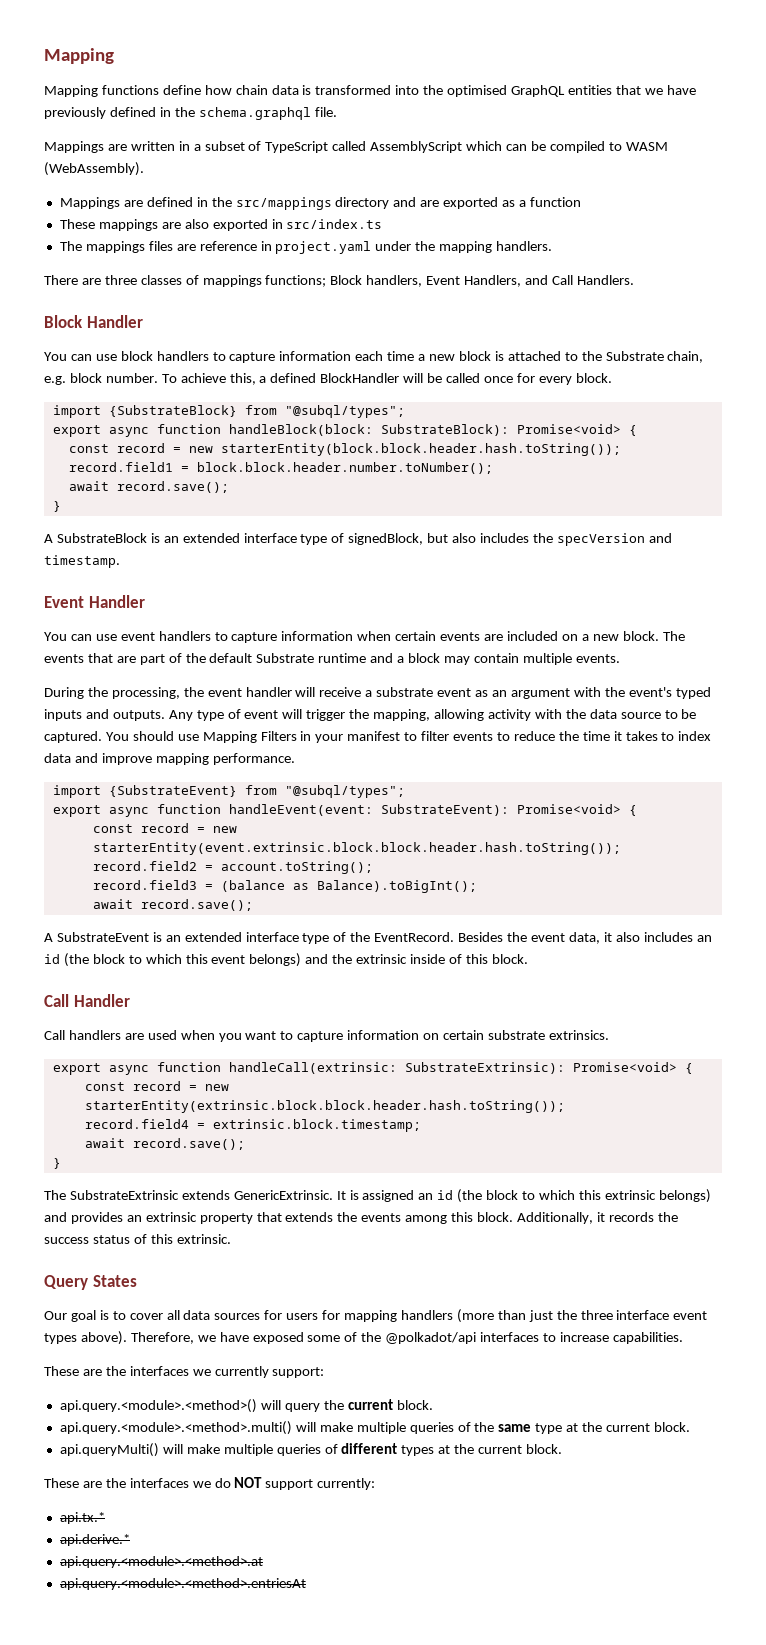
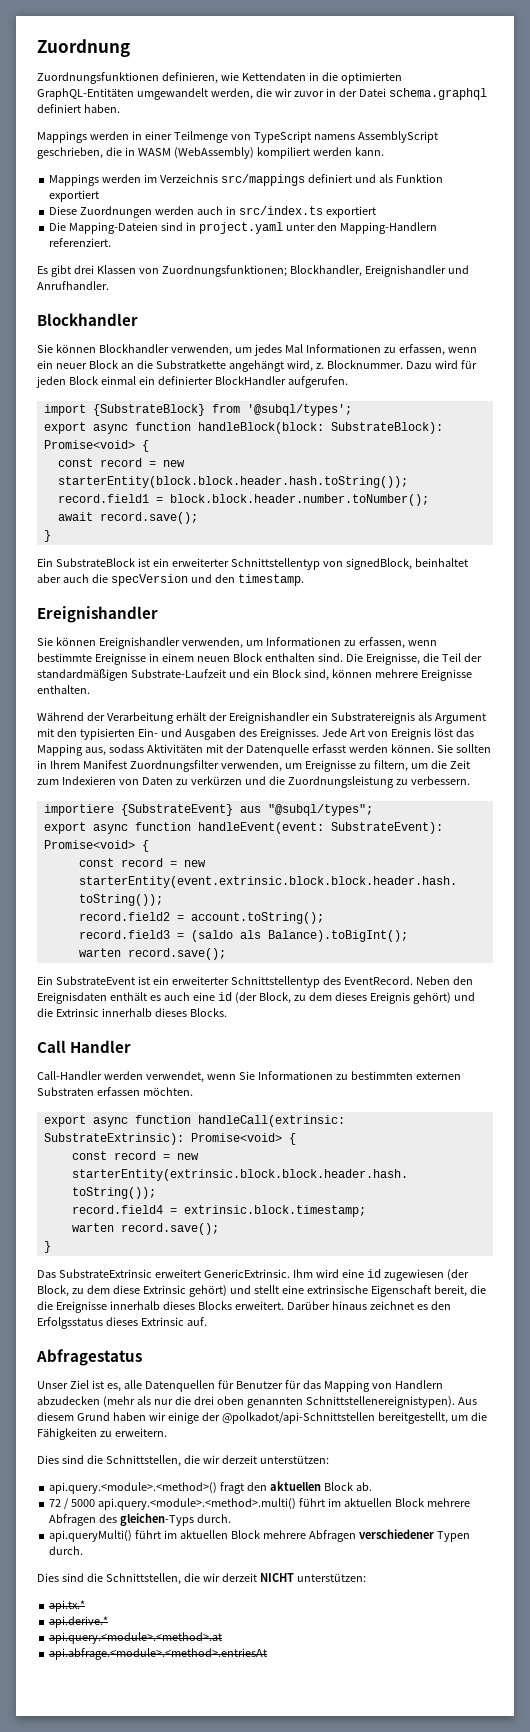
[44,48,114,64] [44,85,696,97] [44,107,337,120] [44,141,668,153] [44,162,144,176] [59,197,581,210] [59,219,383,231] [59,241,553,254] [44,275,634,287] [44,315,143,328] [44,351,704,363] [44,373,612,385] Mapping // Mapping functions define how chain data is transformed into the optimised GraphQL entities that we have previously defined in the schema.graphql file. // Mappings are written in a subset of TypeScript called AssemblyScript which can be compiled to WASM (WebAssembly). // Mappings are defined in the src/mappings directory and are exported as a function // These mappings are also exported in src/index.ts // The mappings files are reference in project.yaml under the mapping handlers. // There are three classes of mappings functions; Block handlers, Event Handlers, and Call Handlers. // Block Handler // You can use block handlers to capture information each time a new block is attached to the Substrate chain, e.g. block number. To achieve this, a defined BlockHandler will be called once for every block. -> [37,39,130,57] [37,72,402,84] [37,88,487,100] [37,104,120,113] [37,131,438,143] [37,147,384,159] [49,174,443,186] [49,190,100,202] [49,206,376,218] [49,222,437,234] [49,238,112,247] [37,265,469,277] [37,281,109,290] [37,313,138,326] [37,344,477,356] [37,360,477,372] [36,376,348,388] Zuordnung // Zuordnungsfunktionen definieren, wie Kettendaten in die optimierten GraphQL-Entitäten umgewandelt werden, die wir zuvor in der Datei schema.graphql definiert haben. // Mappings werden in einer Teilmenge von TypeScript namens AssemblyScript geschrieben, die in WASM (WebAssembly) kompiliert werden kann. // Mappings werden im Verzeichnis src/mappings definiert und als Funktion exportiert // Diese Zuordnungen werden auch in src/index.ts exportiert // Die Mapping-Dateien sind in project.yaml unter den Mapping-Handlern referenziert. // Es gibt drei Klassen von Zuordnungsfunktionen; Blockhandler, Ereignishandler und Anrufhandler. // Blockhandler // Sie können Blockhandler verwenden, um jedes Mal Informationen zu erfassen, wenn ein neuer Block an die Substratkette angehängt wird, z. Blocknummer. Dazu wird für jeden Block einmal ein definierter BlockHandler aufgerufen.
[284,405,405,418] "@subql/types"; -> [246,404,352,416] '@subql/types';
[44,533,672,546] [44,555,120,568] [44,595,145,608] [44,631,685,643] [44,653,620,665] [44,687,711,699] [44,709,697,721] [44,731,712,743] [44,753,295,765] [52,785,277,798] A SubstrateBlock is an extended interface type of signedBlock, but also includes the specVersion and timestamp. // Event Handler // You can use event handlers to capture information when certain events are included on a new block. The events that are part of the default Substrate runtime and a block may contain multiple events. // During the processing, the event handler will receive a substrate event as an argument with the event's typed inputs and outputs. Any type of event will trigger the mapping, allowing activity with the data source to be captured. You should use Mapping Filters in your manifest to filter events to reduce the time it takes to index data and improve mapping performance. // import {SubstrateEvent} from -> [37,558,468,570] [37,574,304,586] [37,606,158,623] [37,637,437,649] [37,653,482,665] [37,669,472,681] [37,685,90,694] [37,712,486,724] [37,728,474,740] [37,744,491,756] [37,760,470,772] [37,776,470,788] [43,804,261,816] Ein SubstrateBlock ist ein erweiterter Schnittstellentyp von signedBlock, beinhaltet aber auch die specVersion und den timestamp. // Ereignishandler // Sie können Ereignishandler verwenden, um Informationen zu erfassen, wenn bestimmte Ereignisse in einem neuen Block enthalten sind. Die Ereignisse, die Teil der standardmäßigen Substrate-Laufzeit und ein Block sind, können mehrere Ereignisse enthalten. // Während der Verarbeitung erhält der Ereignishandler ein Substratereignis als Argument mit den typisierten Ein- und Ausgaben des Ereignisses. Jede Art von Ereignis löst das Mapping aus, sodass Aktivitäten mit der Datenquelle erfasst werden können. Sie sollten in Ihrem Manifest Zuordnungsfilter verwenden, um Ereignisse zu filtern, um die Zeit zum Indexieren von Daten zu verkürzen und die Zuordnungsleistung zu verbessern. // importiere {SubstrateEvent} aus
[220,880,309,892] (balance as -> [190,930,261,942] (saldo als
[92,899,253,911] [44,932,712,944] [44,953,528,967] [44,994,130,1007] [44,1030,609,1042] await record.save(); // A SubstrateEvent is an extended interface type of the EventRecord. Besides the event data, it also includes an id (the block to which this event belongs) and the extrinsic inside of this block. // Call Handler // Call handlers are used when you want to capture information on certain substrate extrinsics. -> [78,948,226,960] [37,976,473,988] [37,992,475,1004] [37,1008,227,1017] [37,1040,132,1053] [37,1071,461,1083] [37,1087,193,1096] warten record.save(); // Ein SubstrateEvent ist ein erweiterter Schnittstellentyp des EventRecord. Neben den Ereignisdaten enthält es auch eine id (der Block, zu dem dieses Ereignis gehört) und die Extrinsic innerhalb dieses Blocks. // Call Handler // Call-Handler werden verwendet, wenn Sie Informationen zu bestimmten externen Substraten erfassen möchten.
[84,1138,245,1150] [52,1158,61,1169] [44,1189,711,1203] [44,1212,678,1224] [44,1234,231,1244] [44,1275,137,1290] [44,1309,708,1323] [44,1331,683,1345] [44,1366,325,1378] [59,1399,433,1413] [59,1421,690,1435] [59,1443,563,1457] [44,1477,376,1490] await record.save(); // } // The SubstrateExtrinsic extends GenericExtrinsic. It is assigned an id (the block to which this extrinsic belongs) and provides an extrinsic property that extends the events among this block. Additionally, it records the success status of this extrinsic. // Query States // Our goal is to cover all data sources for users for mapping handlers (more than just the three interface event types above). Therefore, we have exposed some of the @polkadot/api interfaces to increase capabilities. // These are the interfaces we currently support: // api.query.<module>.<method>() will query the current block. // api.query.<module>.<method>.multi() will make multiple queries of the same type at the current block. // api.queryMulti() will make multiple queries of different types at the current block. // These are the interfaces we do NOT support currently: -> [71,1223,219,1235] [43,1241,51,1253] [37,1269,469,1281] [37,1285,486,1297] [37,1301,451,1313] [37,1317,207,1329] [36,1349,142,1366] [37,1380,443,1392] [37,1396,477,1408] [37,1412,487,1424] [37,1428,167,1440] [37,1455,329,1467] [49,1481,372,1494] [49,1498,470,1510] [49,1513,232,1526] [49,1529,470,1542] [49,1546,84,1555] [37,1573,366,1585] warten record.save(); // } // Das SubstrateExtrinsic erweitert GenericExtrinsic. Ihm wird eine id zugewiesen (der Block, zu dem diese Extrinsic gehört) und stellt eine extrinsische Eigenschaft bereit, die die Ereignisse innerhalb dieses Blocks erweitert. Darüber hinaus zeichnet es den Erfolgsstatus dieses Extrinsic auf. // Abfragestatus // Unser Ziel ist es, alle Datenquellen für Benutzer für das Mapping von Handlern abzudecken (mehr als nur die drei oben genannten Schnittstellenereignistypen). Aus diesem Grund haben wir einige der @polkadot/api-Schnittstellen bereitgestellt, um die Fähigkeiten zu erweitern. // Dies sind die Schnittstellen, die wir derzeit unterstützen: // api.query.<module>.<method>() fragt den aktuellen Block ab. // 72 / 5000 api.query.<module>.<method>.multi() führt im aktuellen Block mehrere Abfragen des gleichen-Typs durch. // api.queryMulti() führt im aktuellen Block mehrere Abfragen verschiedener Typen durch. // Dies sind die Schnittstellen, die wir derzeit NICHT unterstützen:
[59,1578,306,1590] api.query.<module>.<method>.entriesAt -> [49,1648,268,1660] api.abfrage.<module>.<method>.entriesAt

